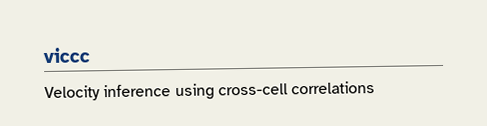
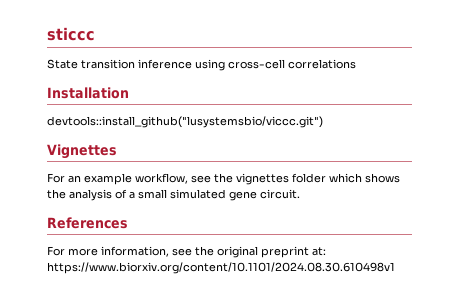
[43,47,90,64] [44,85,100,102] viccc // Velocity -> [47,27,95,41] [47,59,135,69] sticcc // State transition
(376, 88) none -> [47,87,129,99] [47,116,323,128] [47,144,117,159] [47,173,400,185] [47,189,300,201] [47,217,128,229] [47,246,326,258] [47,262,395,274] // Installation // devtools::install_github("lusystemsbio/viccc.git") // Vignettes // For an example workflow, see the vignettes folder which shows the analysis of a small simulated gene circuit. // References // For more information, see the original preprint at: https://www.biorxiv.org/content/10.1101/2024.08.30.610498v1

